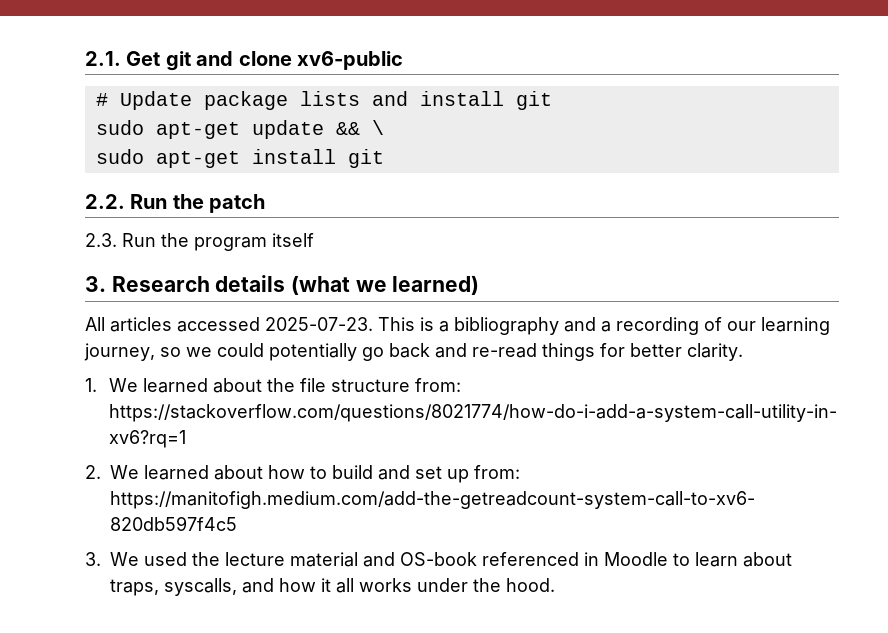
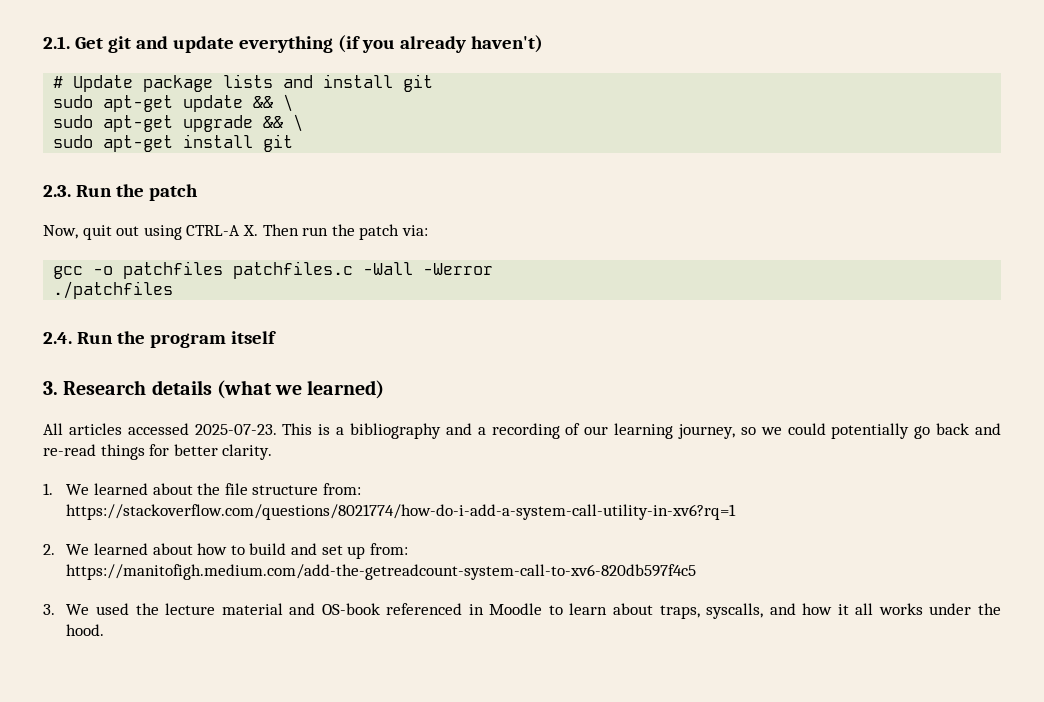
[238,51,403,70] clone xv6-public -> [172,35,543,53] update everything (if you already haven't)
(384, 127) none -> [53,114,304,132] // sudo apt-get upgrade && \
[85,194,125,209] 2.2. -> [43,185,71,197] 2.3.
[85,233,117,247] 2.3. -> [43,224,428,240] [53,261,494,279] [53,281,174,299] [43,332,72,344] Now, quit out using CTRL-A X. Then run the patch via: // gcc -o patchfiles patchfiles.c -Wall -Werror // ./patchfiles // 2.4.

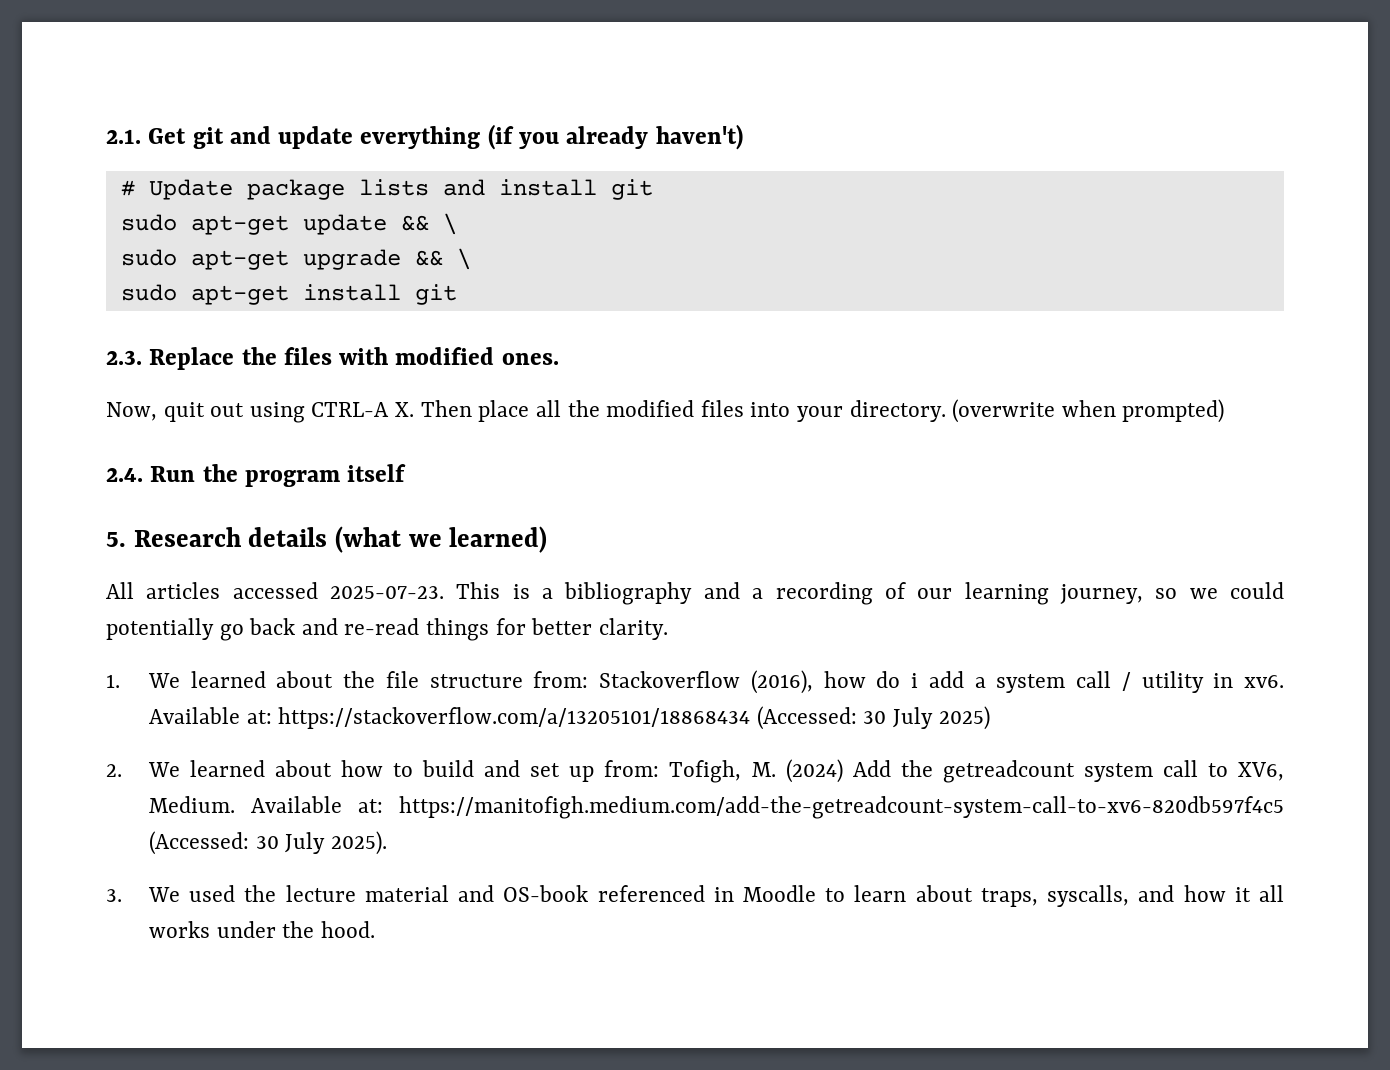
[75,184,198,201] Run the patch -> [149,347,559,370] Replace the files with modified ones.
[302,224,428,240] [53,261,494,279] [53,281,174,299] run the patch via: // gcc -o patchfiles patchfiles.c -Wall -Werror // ./patchfiles -> [478,399,1225,423] place all the modified files into your directory. (overwrite when prompted)
[43,381,58,395] 3. -> [106,532,126,547] 5.
[66,504,737,520] https://stackoverflow.com/questions/8021774/how-do-i-add-a-system-call-utility-in-xv6?rq=1 -> [599,670,1284,694] [148,706,990,730] Stackoverflow (2016), how do i add a system call / utility in xv6. Available at: https://stackoverflow.com/a/13205101/18868434 (Accessed: 30 July 2025)
[66,564,697,580] https://manitofigh.medium.com/add-the-getreadcount-system-call-to-xv6-820db597f4c5 -> [669,759,1284,783] [148,796,1284,819] [148,831,387,855] Tofigh, M. (2024) Add the getreadcount system call to XV6, Medium. Available at: https://manitofigh.medium.com/add-the-getreadcount-system-call-to-xv6-820db597f4c5 (Accessed: 30 July 2025).

